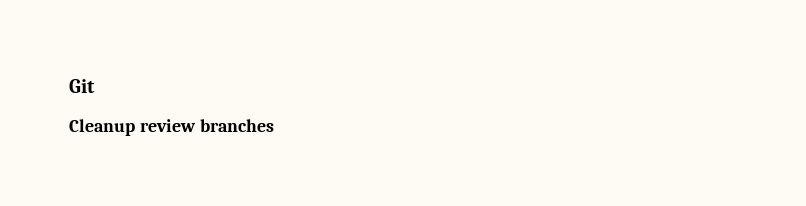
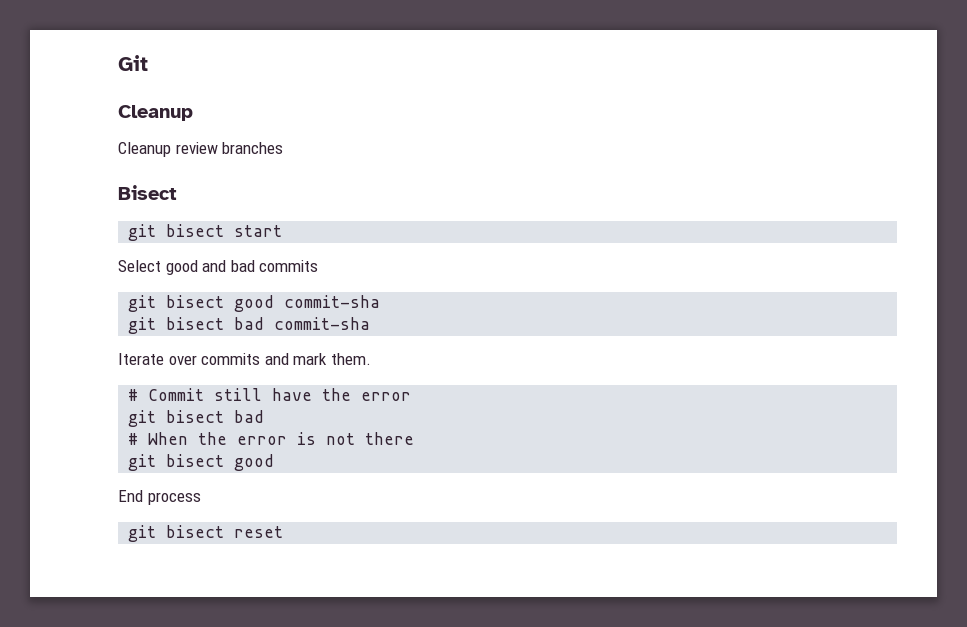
(135, 127) none -> [118,142,171,157] // Cleanup
(274, 125) none -> [118,185,177,200] [128,224,283,241] [118,260,319,275] [128,295,381,312] [128,317,371,334] [118,353,371,365] [128,388,412,401] [128,410,265,427] [128,432,415,445] [128,454,275,471] [118,490,201,505] [128,525,284,542] // Bisect // git bisect start // Select good and bad commits // git bisect good commit-sha // git bisect bad commit-sha // Iterate over commits and mark them. // # Commit still have the error // git bisect bad // # When the error is not there // git bisect good // End process // git bisect reset

